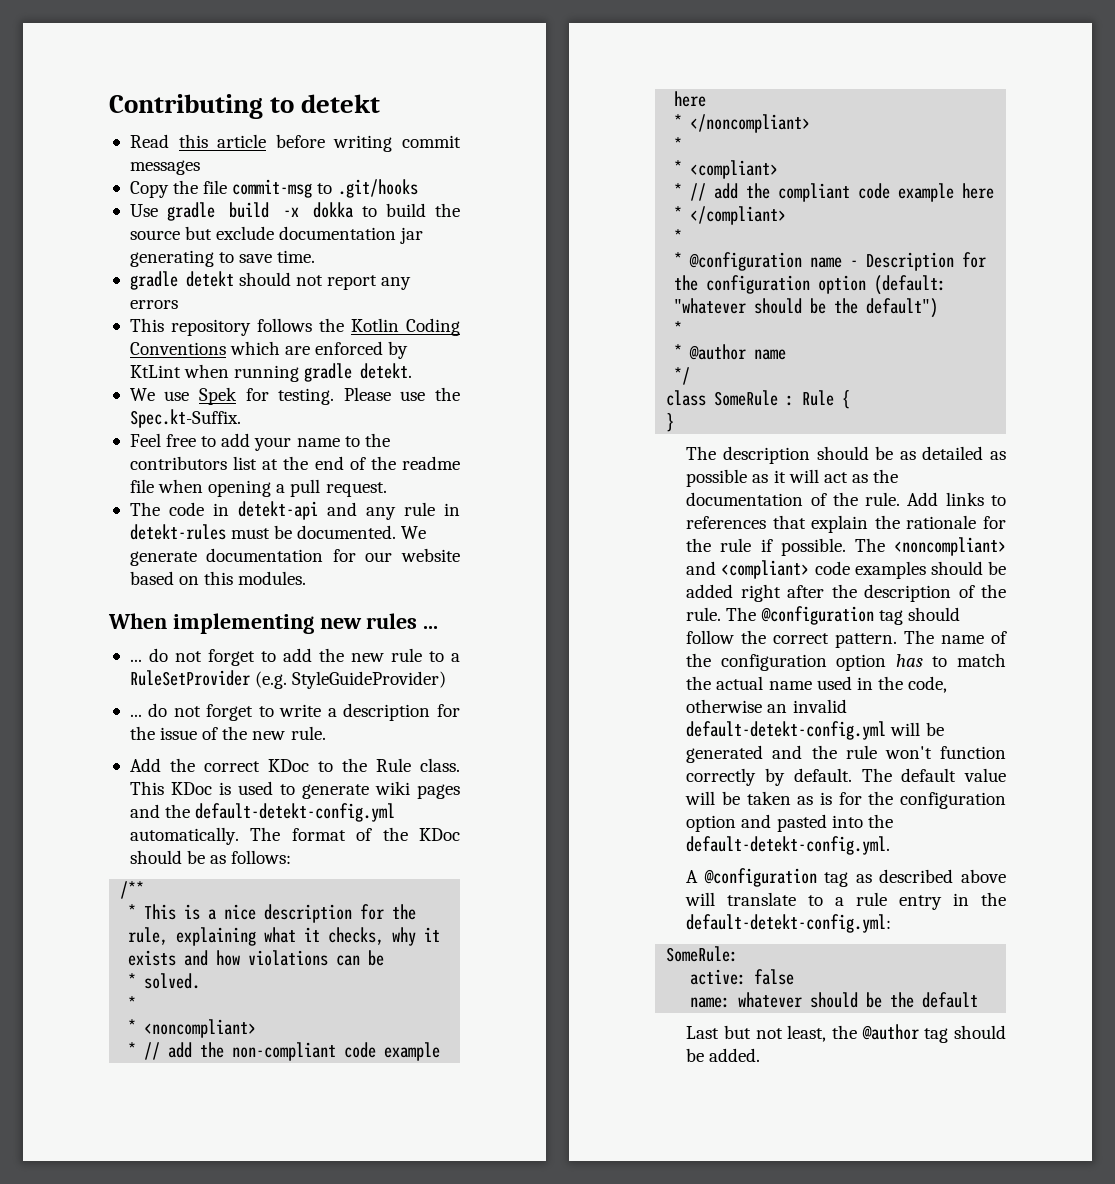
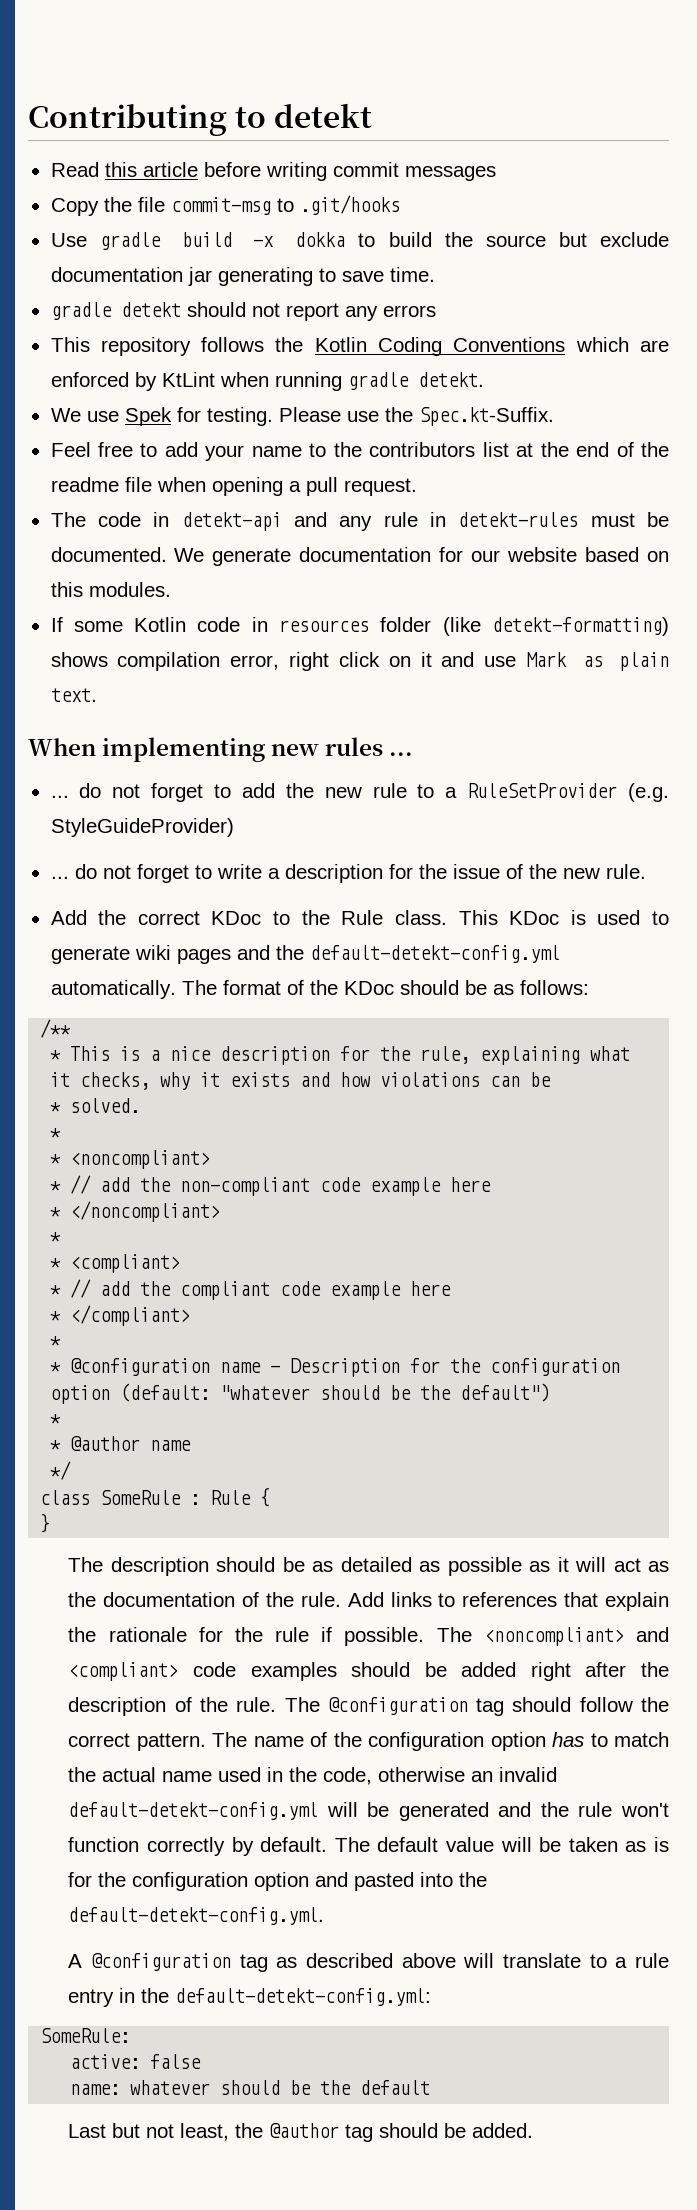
(307, 578) none -> [50,617,669,636] [50,652,670,671] [50,688,97,702] // If some Kotlin code in resources folder (like detekt-formatting) shows compilation error, right click on it and use Mark as plain text.

